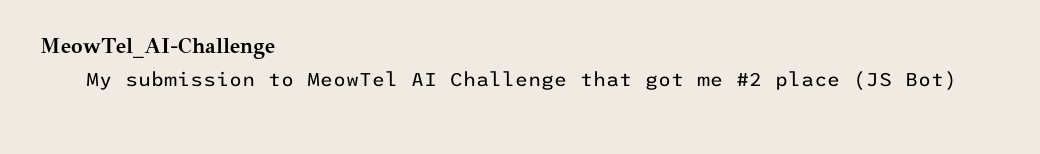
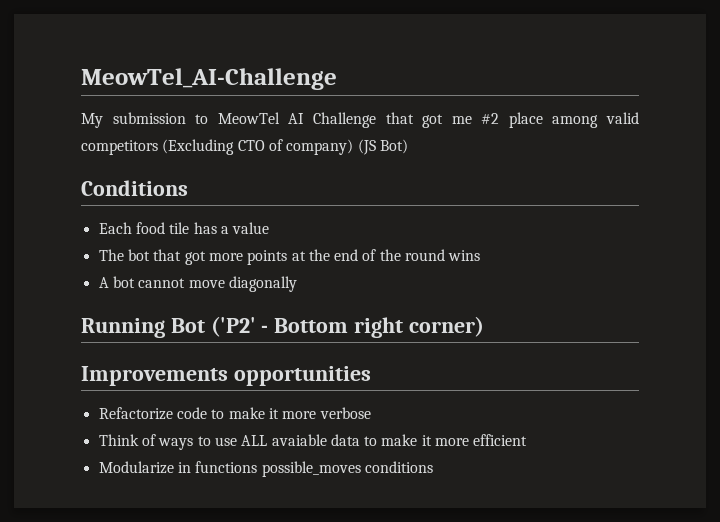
[852,71,957,91] (JS Bot) -> [552,112,639,128] [81,139,408,155] [81,180,188,196] [98,222,270,234] [98,249,481,265] [98,276,297,292] [81,316,484,338] [81,366,371,386] [98,407,371,420] [98,434,528,450] [98,461,433,477] among valid competitors (Excluding CTO of company) (JS Bot) // Conditions // Each food tile has a value // The bot that got more points at the end of the round wins // A bot cannot move diagonally // Running Bot ('P2' - Bottom right corner) // Improvements opportunities // Refactorize code to make it more verbose // Think of ways to use ALL avaiable data to make it more efficient // Modularize in functions possible_moves conditions

